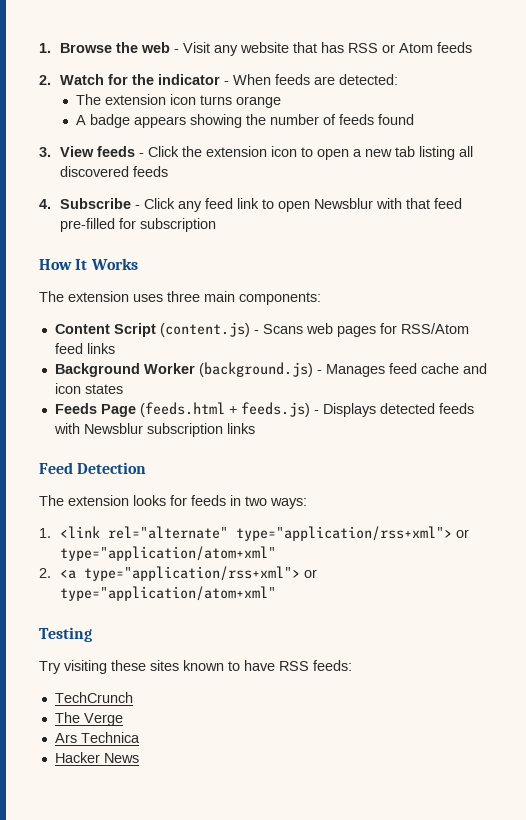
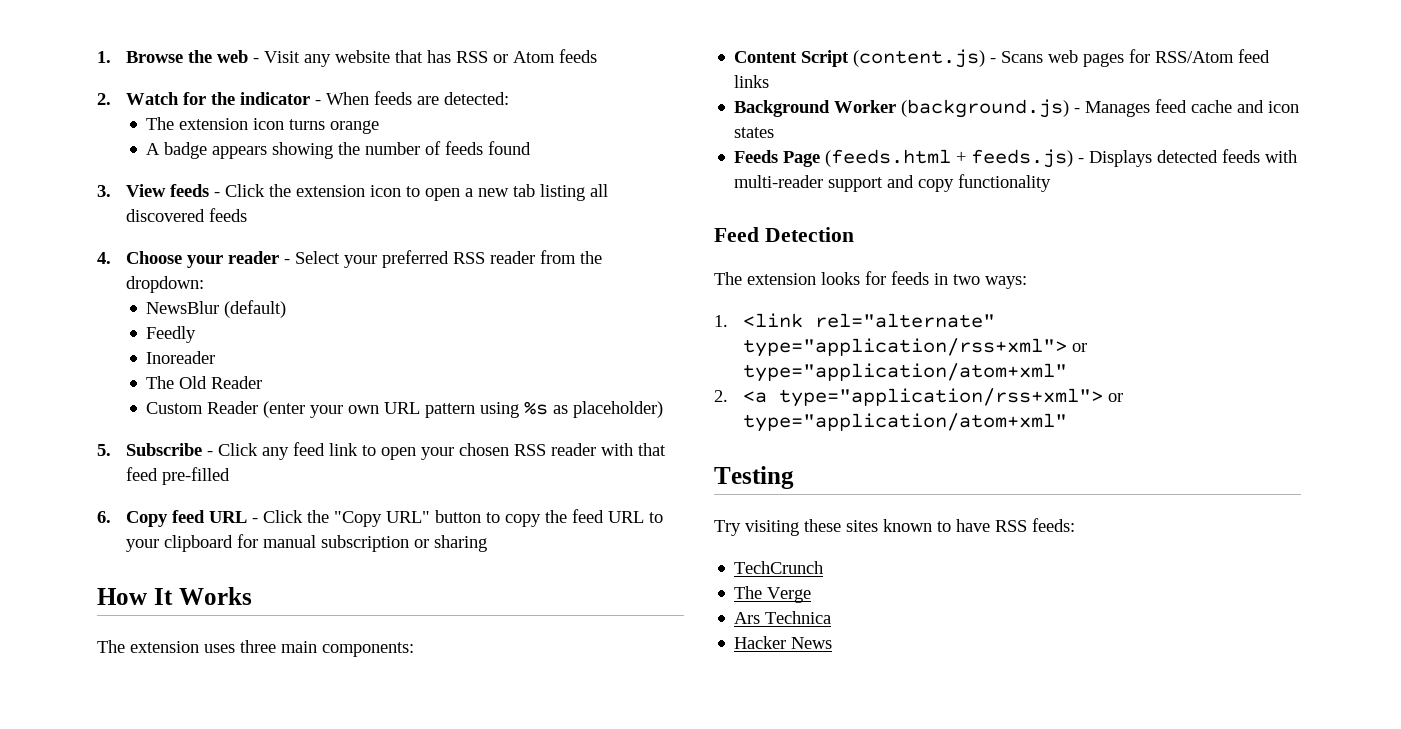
(51, 204) none -> [126,250,603,268] [126,276,205,293] [146,300,287,318] [146,326,197,343] [146,351,216,364] [146,376,263,389] [146,401,664,418] [97,444,111,456] Choose your reader - Select your preferred RSS reader from the dropdown: // NewsBlur (default) // Feedly // Inoreader // The Old Reader // Custom Reader (enter your own URL pattern using %s as placeholder) // 5.
[314,198,374,209] Newsblur -> [421,443,597,460] your chosen RSS reader
[119,218,217,232] for subscription -> [97,509,664,527] [126,534,488,552] // 6. Copy feed URL - Click the "Copy URL" button to copy the feed URL to your clipboard for manual subscription or sharing
[83,423,255,437] Newsblur subscription links -> [734,174,1052,192] multi-reader support and copy functionality

